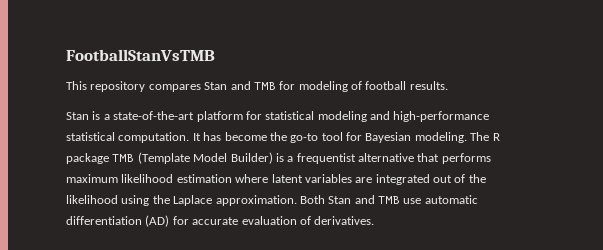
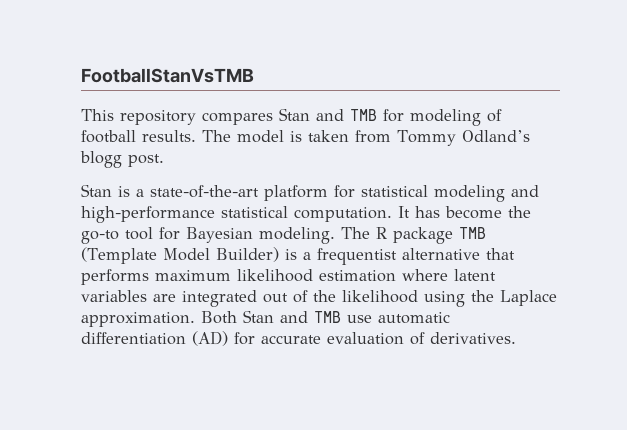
(448, 85) none -> [202,130,530,146] [80,151,164,168] The model is taken from Tommy Odland’s blogg post.

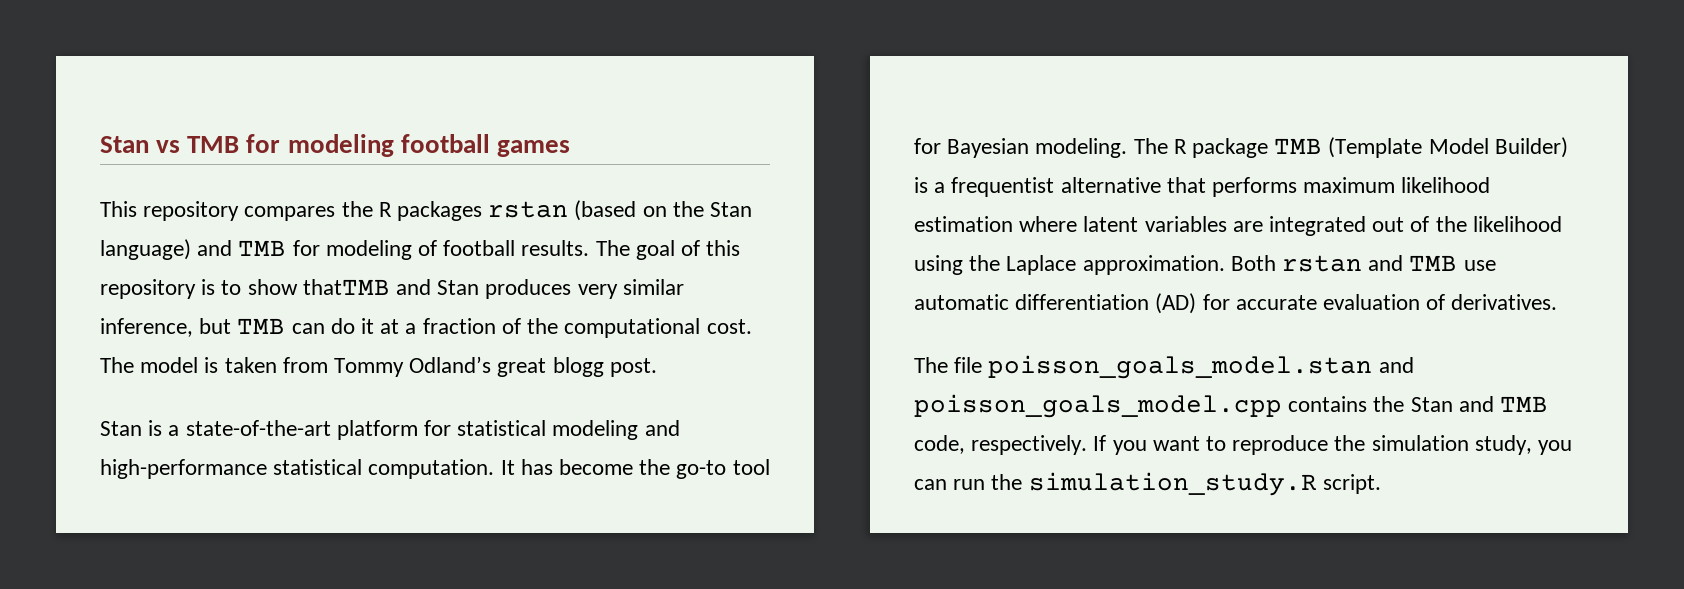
[81,68,254,83] [81,108,310,125] FootballStanVsTMB // This repository compares Stan -> [100,134,570,157] [100,200,753,221] [100,239,191,260] Stan vs TMB for modeling football games // This repository compares the R packages rstan (based on the Stan language)
(231, 136) none -> [635,240,741,260] [100,279,684,299] [100,318,752,338] [100,357,134,373] goal of this repository is to show thatTMB and Stan produces very similar inference, but TMB can do it at a fraction of the computational cost. The
(530, 136) none -> [497,358,547,377] great
[243,310,274,323] Stan -> [1282,255,1363,272] rstan
(516, 338) none -> [914,355,1414,379] [914,394,1549,418] [914,435,1573,455] [914,472,1381,496] // The file poisson_goals_model.stan and poisson_goals_model.cpp contains the Stan and TMB code, respectively. If you want to reproduce the simulation study, you can run the simulation_study.R script.

